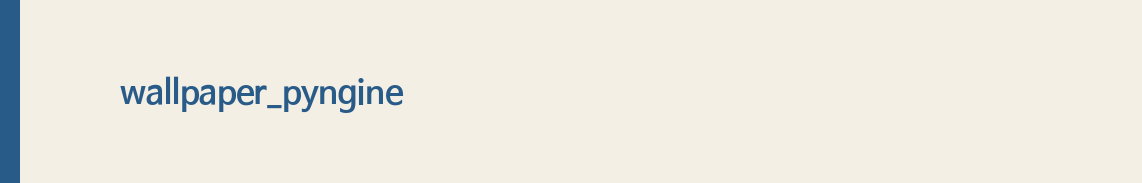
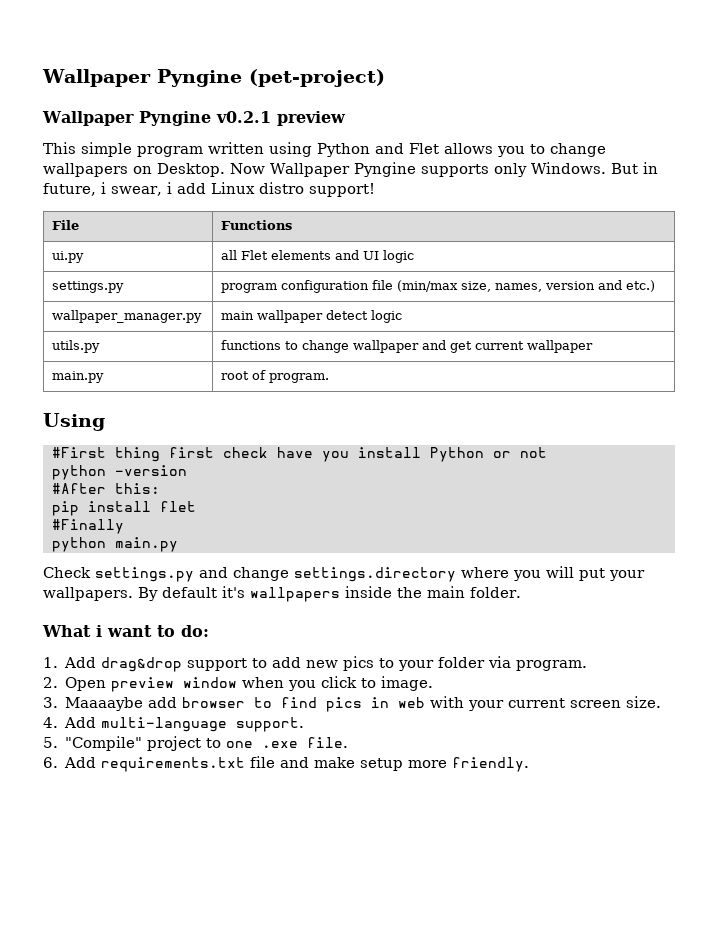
[120,76,404,113] wallpaper_pyngine -> [42,69,385,87] [42,111,346,126] [43,142,606,157] [43,162,658,177] [43,182,375,197] [51,220,79,230] [220,220,292,230] [51,251,84,263] [220,250,414,263] [51,281,124,293] [220,280,655,293] [51,310,202,323] [220,310,402,323] [51,340,100,353] [220,340,593,353] [51,371,104,383] [220,370,329,383] [43,413,105,431] [51,447,547,462] [51,465,187,480] [51,483,160,494] [51,501,196,516] [51,519,124,534] [51,537,178,552] [43,566,645,582] [43,586,521,602] [42,625,209,637] [43,656,588,672] [43,676,434,692] [43,696,662,712] [43,717,305,732] [43,736,349,751] [43,756,530,772] Wallpaper Pyngine (pet-project) // Wallpaper Pyngine v0.2.1 preview // This simple program written using Python and Flet allows you to change wallpapers on Desktop. Now Wallpaper Pyngine supports only Windows. But in future, i swear, i add Linux distro support! // File | Functions // ui.py | all Flet elements and UI logic // settings.py | program configuration file (min/max size, names, version and etc.) // wallpaper_manager.py | main wallpaper detect logic // utils.py | functions to change wallpaper and get current wallpaper // main.py | root of program. // Using // #First thing first check have you install Python or not // python -version // #After this: // pip install flet // #Finally // python main.py // Check settings.py and change settings.directory where you will put your wallpapers. By default it's wallpapers inside the main folder. // What i want to do: // 1. Add drag&drop support to add new pics to your folder via program. // 2. Open preview window when you click to image. // 3. Maaaaybe add browser to find pics in web with your current screen size. // 4. Add multi-language support. // 5. "Compile" project to one .exe file. // 6. Add requirements.txt file and make setup more friendly.

